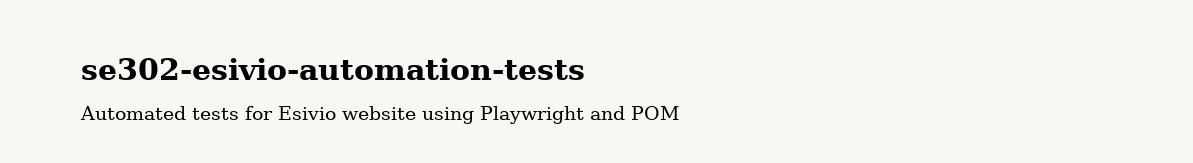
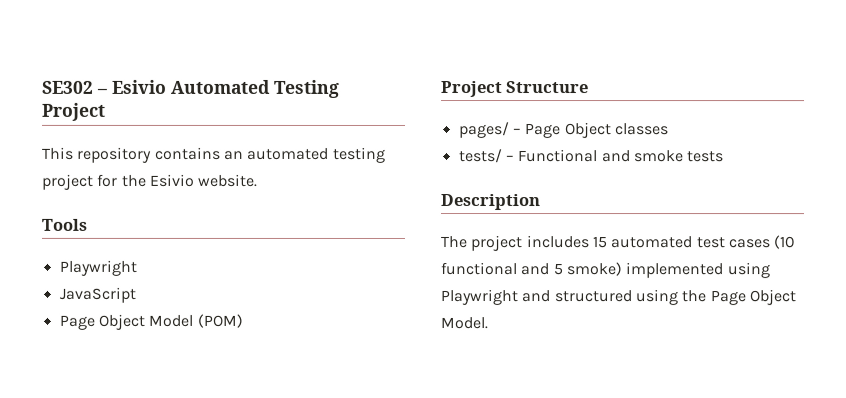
[81,58,585,80] [80,106,679,124] se302-esivio-automation-tests // Automated tests for Esivio website using Playwright and POM -> [42,79,340,98] [42,102,106,121] [42,146,386,163] [42,173,259,190] [41,218,87,231] [58,259,137,276] [58,286,136,303] [58,313,243,330] [441,81,590,98] [458,122,669,139] [458,149,725,164] [440,194,541,211] [440,235,796,252] [440,262,770,279] [440,289,796,306] [440,317,488,330] SE302 – Esivio Automated Testing Project // This repository contains an automated testing project for the Esivio website. // Tools // Playwright // JavaScript // Page Object Model (POM) // Project Structure // pages/ – Page Object classes // tests/ – Functional and smoke tests // Description // The project includes 15 automated test cases (10 functional and 5 smoke) implemented using Playwright and structured using the Page Object Model.

